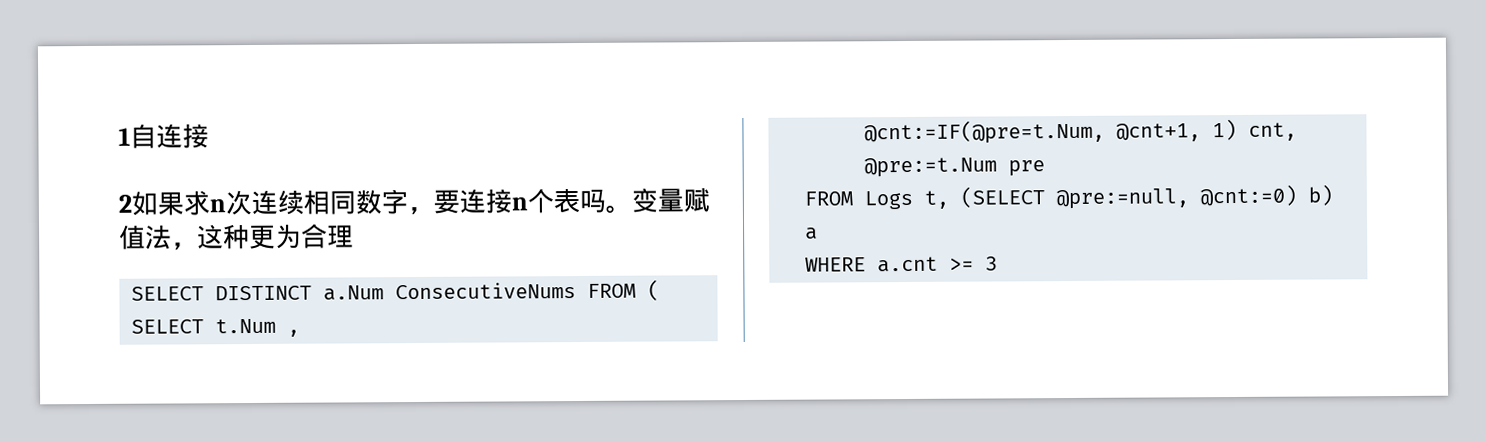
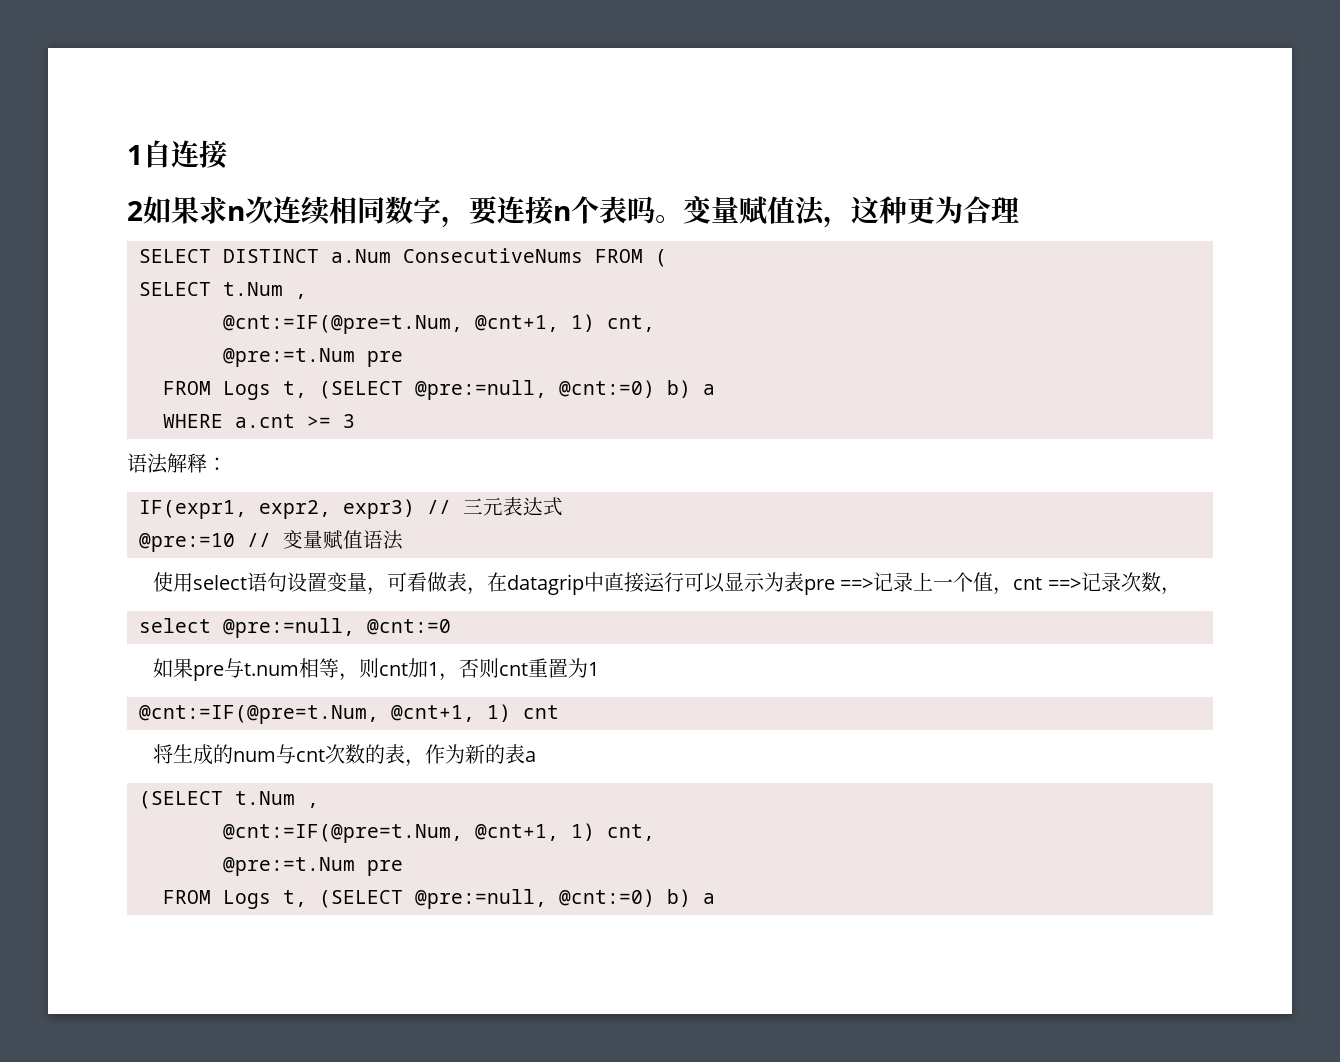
(999, 263) none -> [127,453,227,474] [139,497,563,519] [139,530,403,552] [153,572,1181,595] [139,618,451,638] [153,658,600,681] [139,704,559,724] [153,744,537,767] [139,791,319,809] [223,823,655,843] [223,857,403,876] [163,889,715,909] // 语法解释： // IF(expr1, expr2, expr3) // 三元表达式 // @pre:=10 // 变量赋值语法 // 使用select语句设置变量，可看做表，在datagrip中直接运行可以显示为表pre ==>记录上一个值，cnt ==>记录次数， // select @pre:=null, @cnt:=0 // 如果pre与t.num相等，则cnt加1，否则cnt重置为1 // @cnt:=IF(@pre=t.Num, @cnt+1, 1) cnt // 将生成的num与cnt次数的表，作为新的表a // (SELECT t.Num , // @cnt:=IF(@pre=t.Num, @cnt+1, 1) cnt, // @pre:=t.Num pre // FROM Logs t, (SELECT @pre:=null, @cnt:=0) b) a

